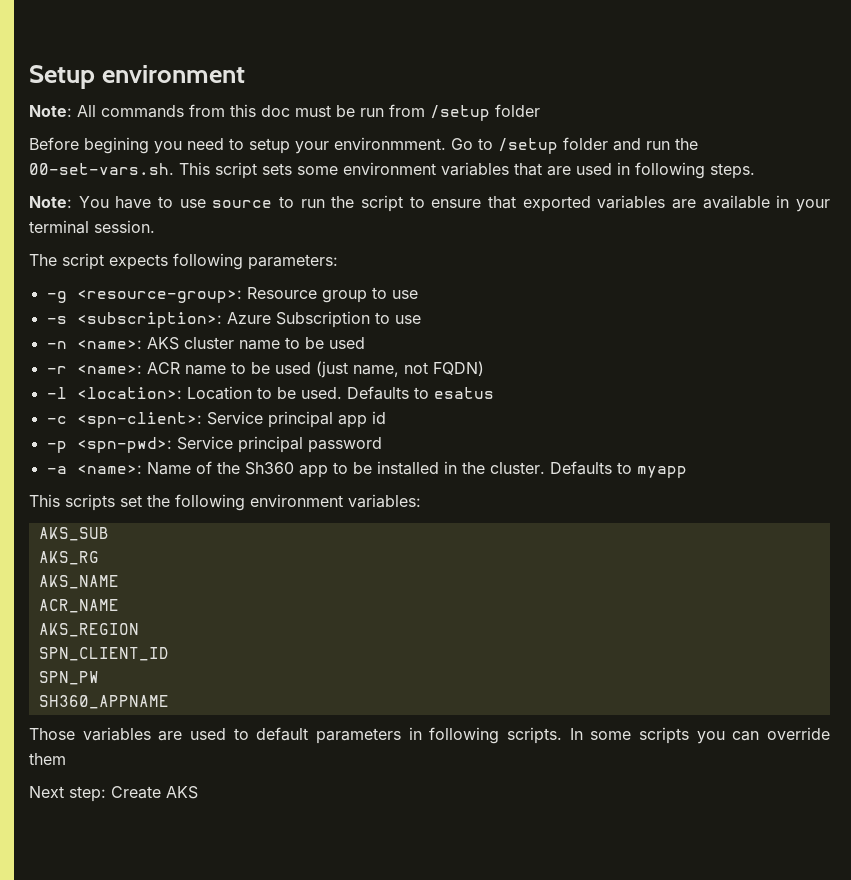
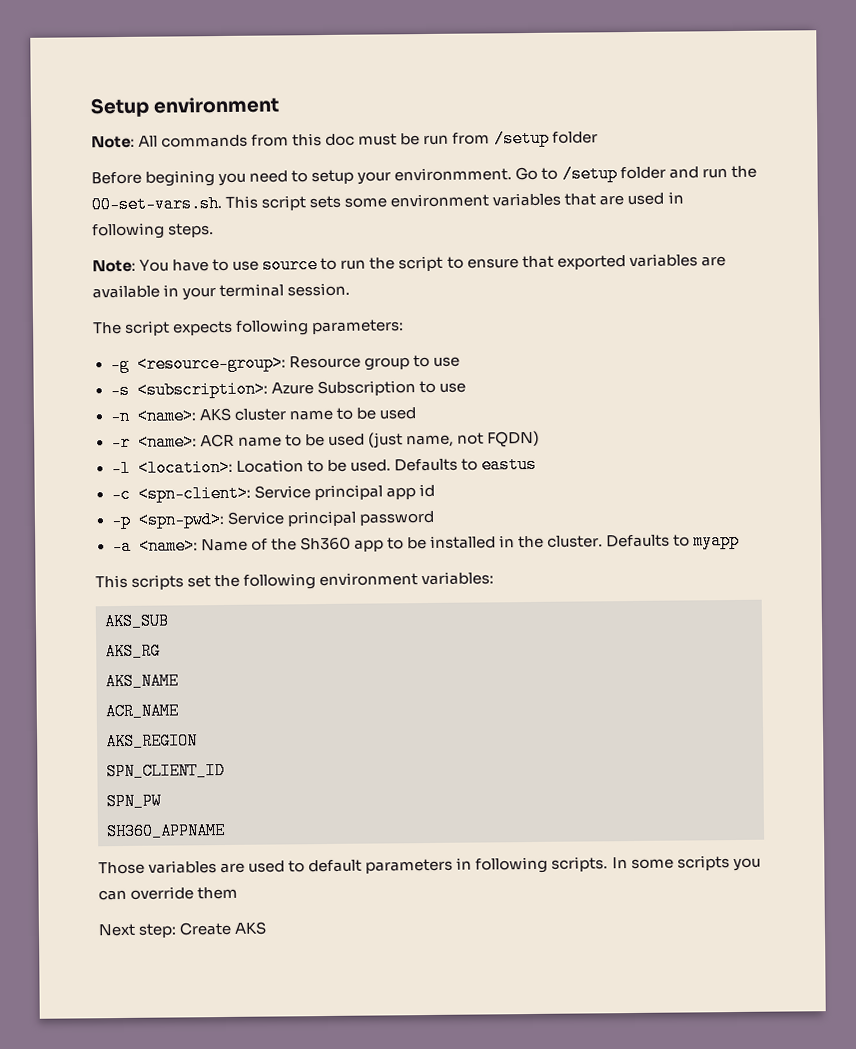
[433,387,494,399] esatus -> [480,455,537,474] eastus

